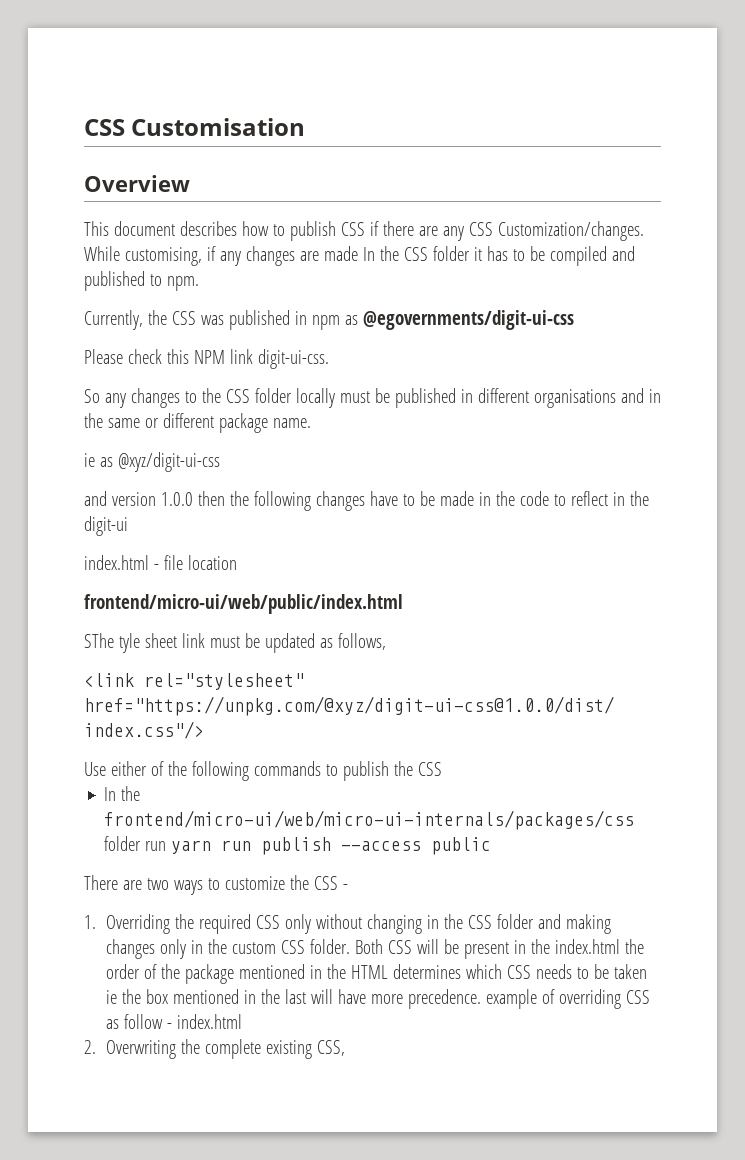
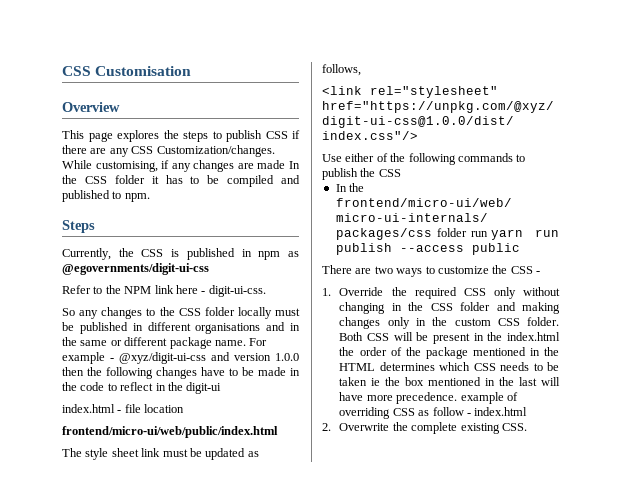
[113,221,269,236] document describes how -> [88,130,208,142] page explores the steps
(199, 283) none -> [62,220,95,233] // Steps
[200,315,224,325] was -> [171,249,180,257] is
[84,349,253,364] Please check this NPM link -> [62,285,206,294] Refer to the NPM link here -
[84,453,113,467] // ie as -> [249,338,268,346] [62,352,114,364] For example -
(220, 462) // -> (206, 358) none
[84,633,140,653] SThe tyle -> [62,448,109,460] The style
[105,914,170,934] Overriding -> [339,287,384,296] Override
[105,1040,176,1059] Overwriting -> [339,423,390,431] Overwrite
[316,1040,345,1056] CSS, -> [501,423,527,431] CSS.

